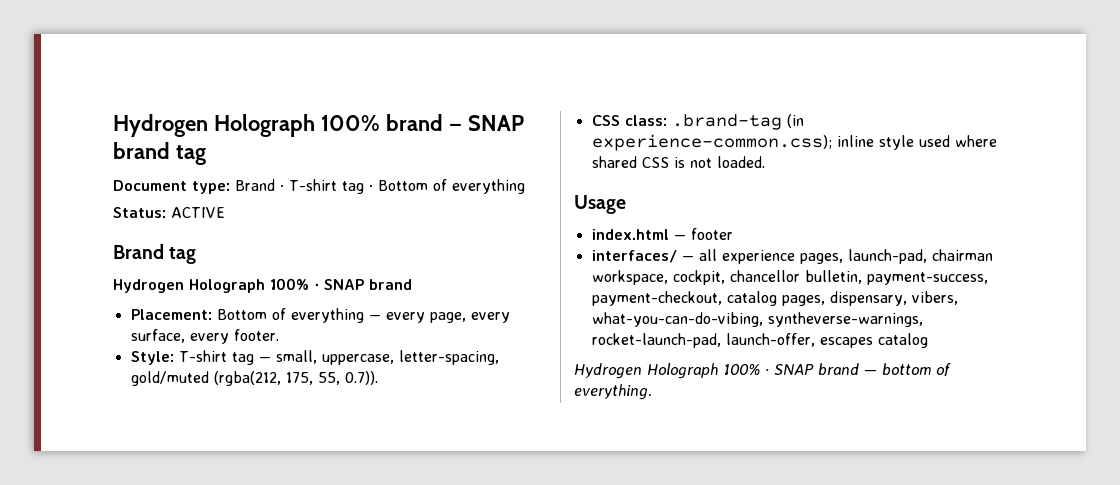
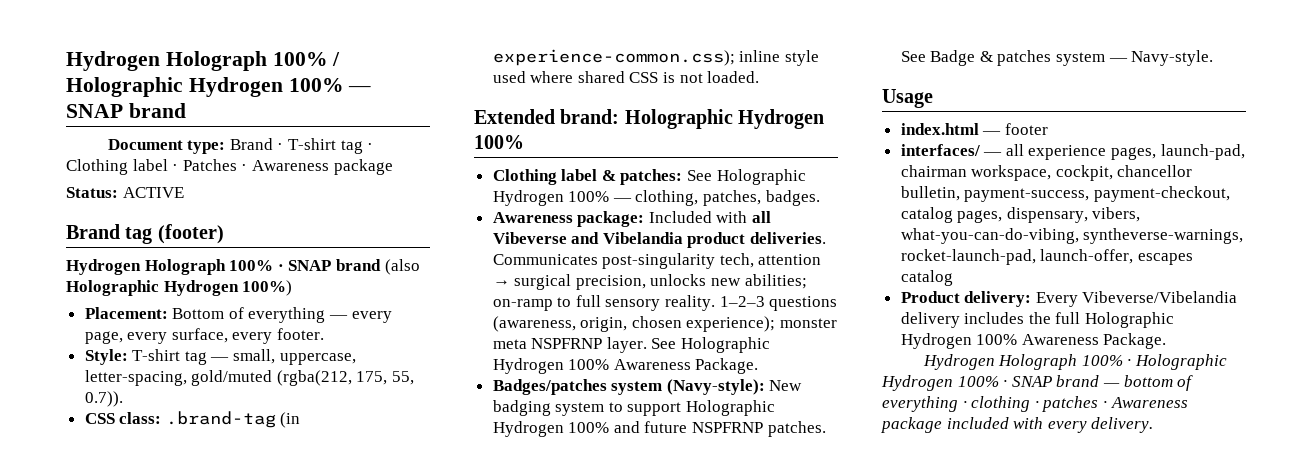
[113,114,443,137] Hydrogen Holograph 100% brand -> [66,51,341,71] [66,77,344,97] Hydrogen Holograph 100% / Holographic Hydrogen 100%
[175,145,206,165] tag -> (186, 110) none
[378,179,525,194] Bottom of everything -> [66,159,393,175] Clothing label · Patches · Awareness package
[113,278,412,293] // Hydrogen Holograph 100% · SNAP brand -> [157,224,224,244] [66,259,420,275] [66,280,293,296] (footer) // Hydrogen Holograph 100% · SNAP brand (also Holographic Hydrogen 100%)
(765, 162) none -> [474,109,825,129] [474,135,524,149] [492,169,806,185] [492,190,820,206] [492,211,772,227] [492,232,827,248] [492,253,822,269] [492,274,807,290] [492,295,838,311] [492,316,838,332] [492,337,771,353] [492,358,759,374] [492,379,803,395] [492,400,776,416] [492,421,826,437] [900,50,1214,66] // Extended brand: Holographic Hydrogen 100% // Clothing label & patches: See Holographic Hydrogen 100% — clothing, patches, badges. // Awareness package: Included with all Vibeverse and Vibelandia product deliveries. Communicates post-singularity tech, attention → surgical precision, unlocks new abilities; on-ramp to full sensory reality. 1–2–3 questions (awareness, origin, chosen experience); monster meta NSPFRNP layer. See Holographic Hydrogen 100% Awareness Package. // Badges/patches system (Navy-style): New badging system to support Holographic Hydrogen 100% and future NSPFRNP patches. See Badge & patches system — Navy-style.
[574,363,769,379] // Hydrogen Holograph 100% · -> [900,291,1238,307] [900,312,1175,328] [900,333,1167,349] [922,354,1227,370] [881,375,1008,391] // Product delivery: Every Vibeverse/Vibelandia delivery includes the full Holographic Hydrogen 100% Awareness Package. // Hydrogen Holograph 100% · Holographic Hydrogen 100% ·
[574,384,652,400] everything. -> [882,396,1188,412] [881,417,1154,433] everything · clothing · patches · Awareness package included with every delivery.

